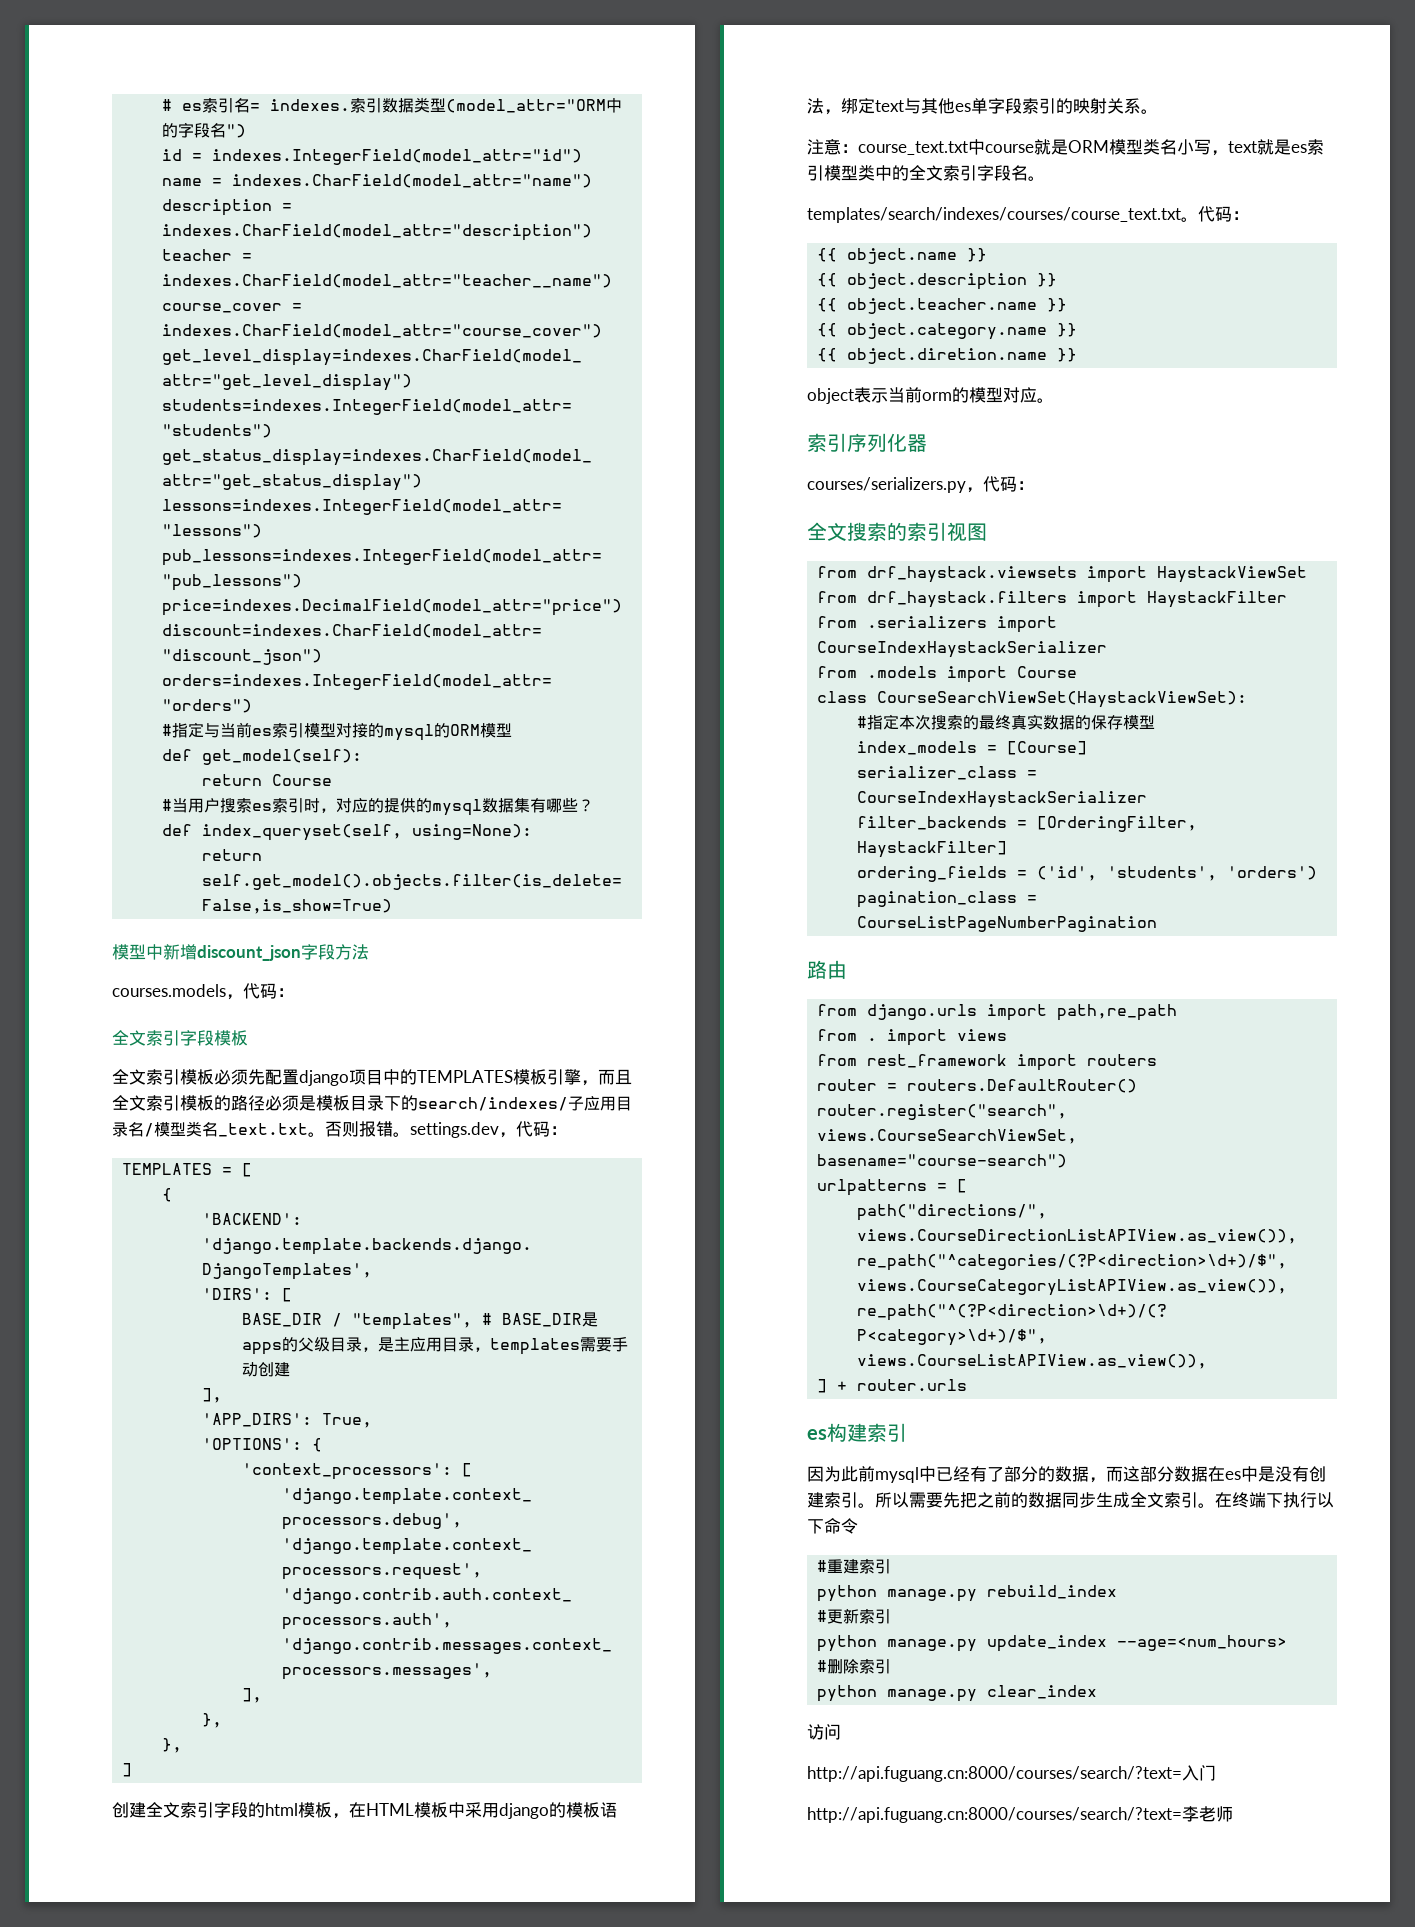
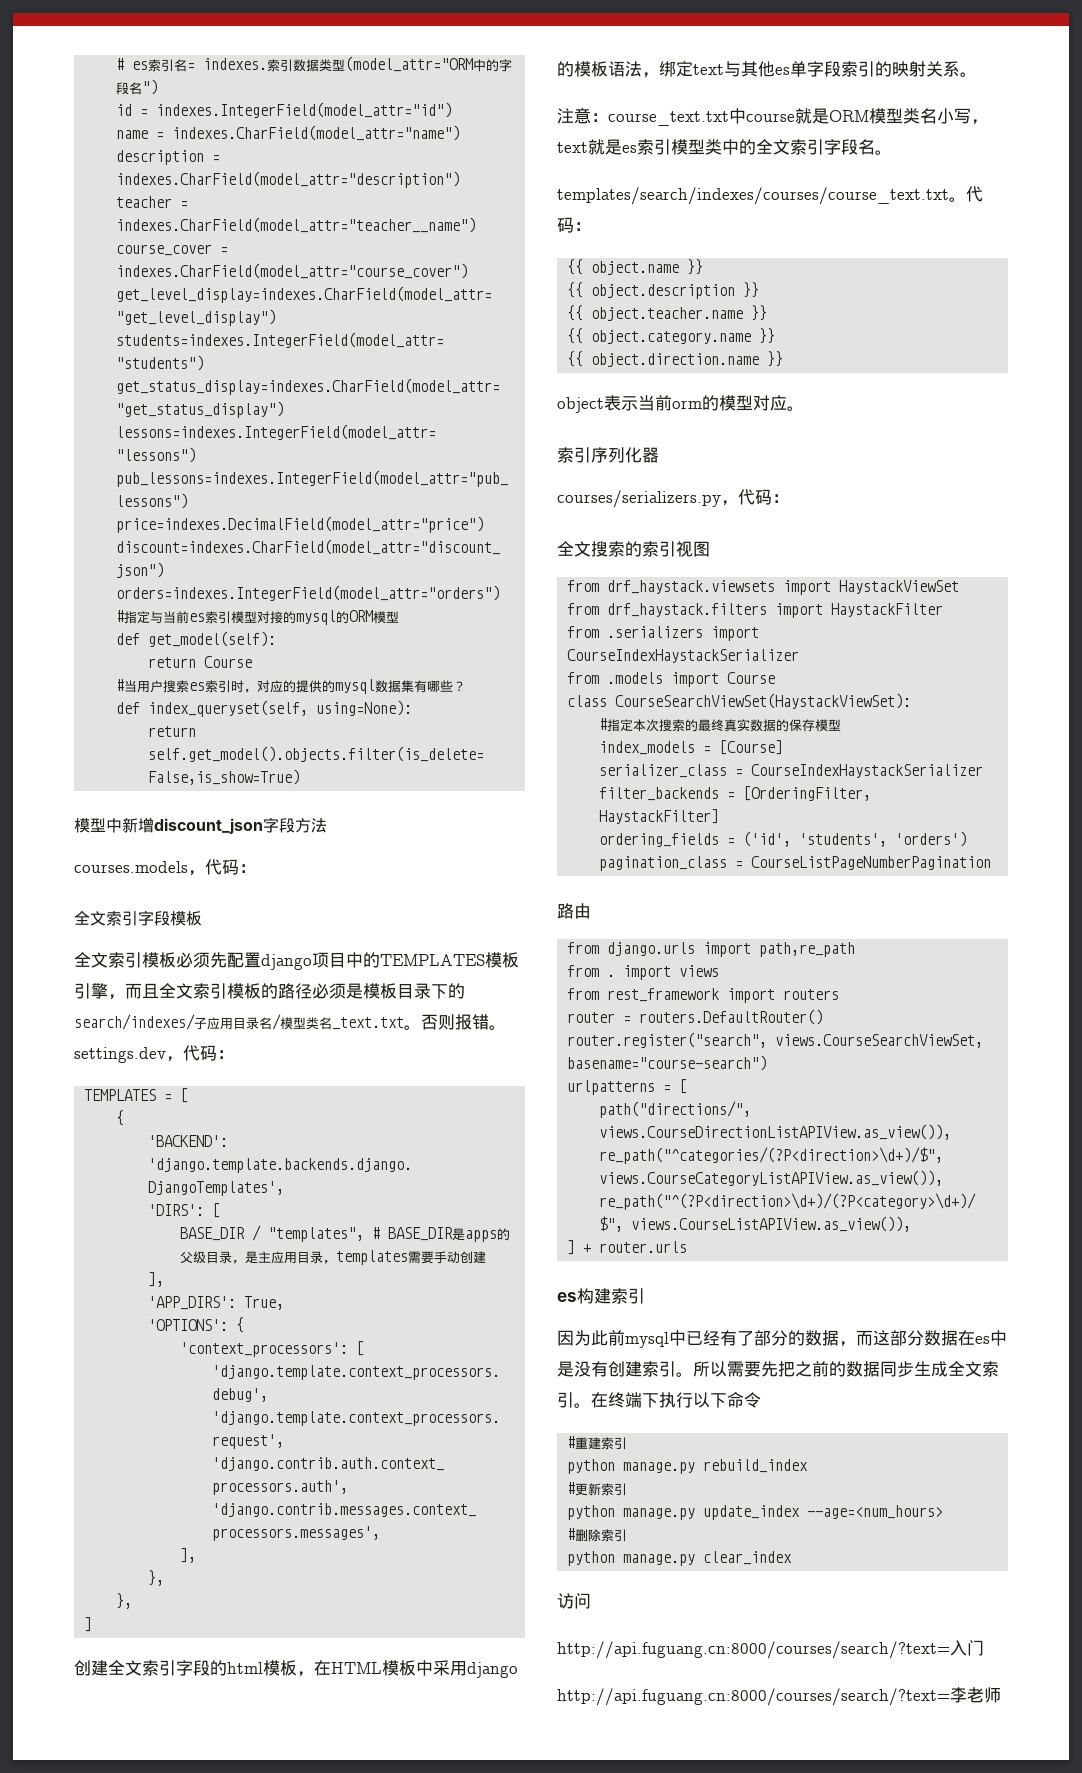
[847,348,1048,364] object.diretion.name -> [591,353,760,367] object.direction.name

